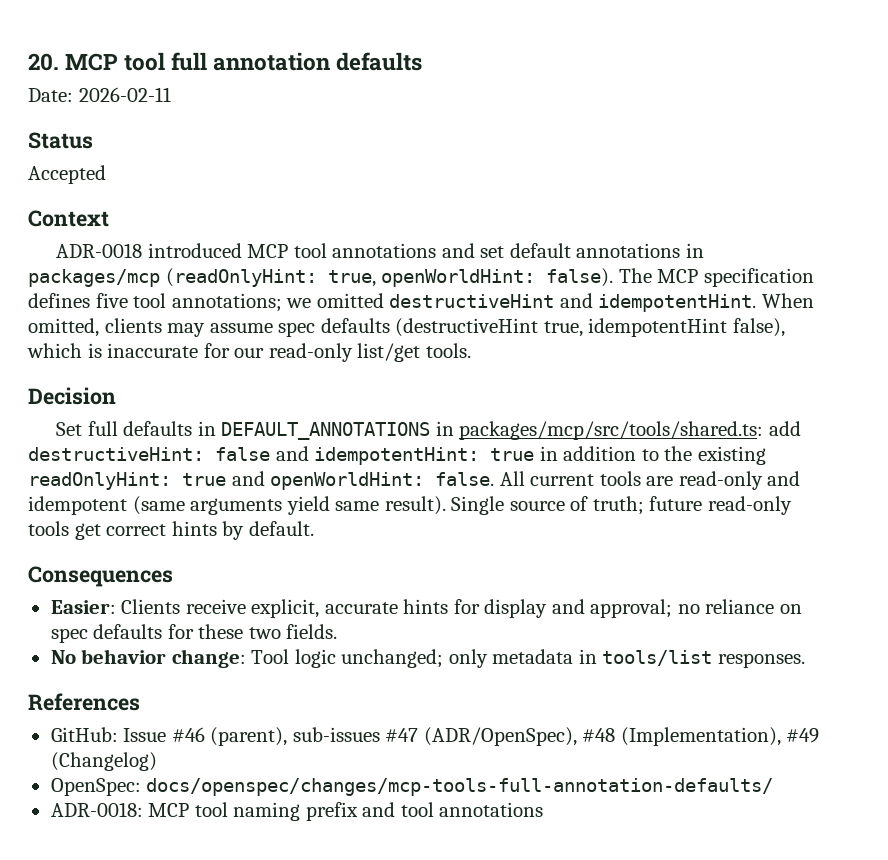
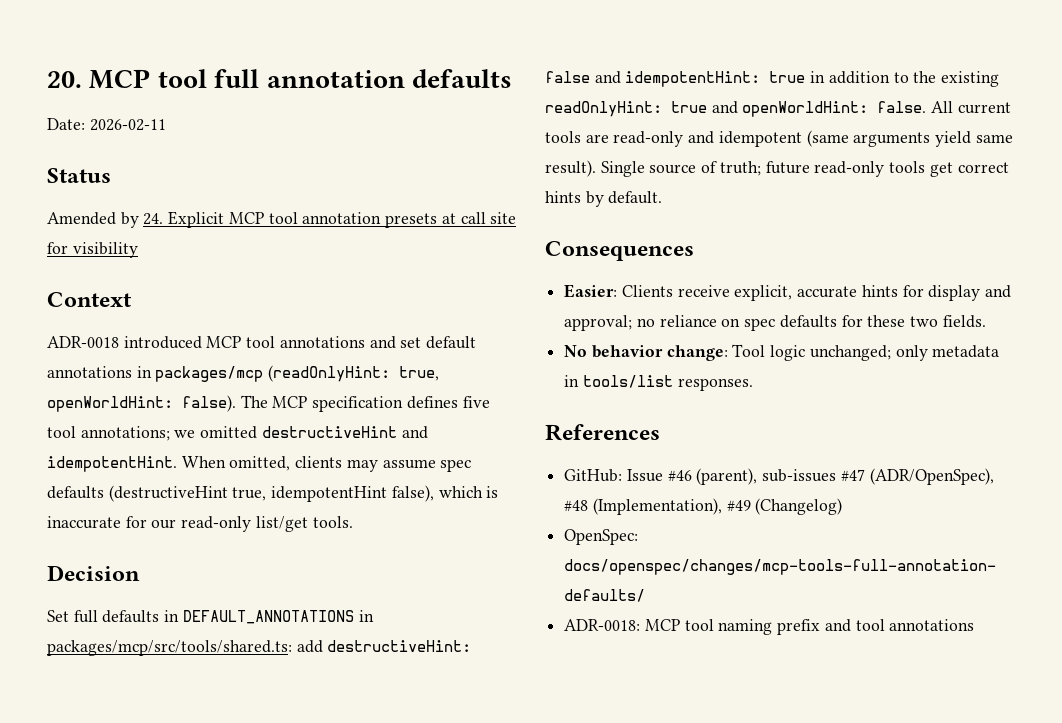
[28,165,106,184] Accepted -> [47,211,517,228] [47,242,138,258] Amended by 24. Explicit MCP tool annotation presets at call site for visibility

